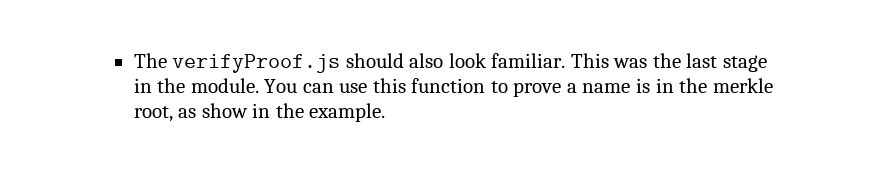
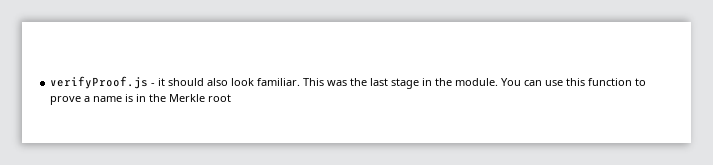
[133,53,341,73] The verifyProof.js -> [50,76,166,89] verifyProof.js - it
[712,78,773,93] [133,103,386,122] merkle root, as show in the example. -> [169,94,232,102] Merkle root

